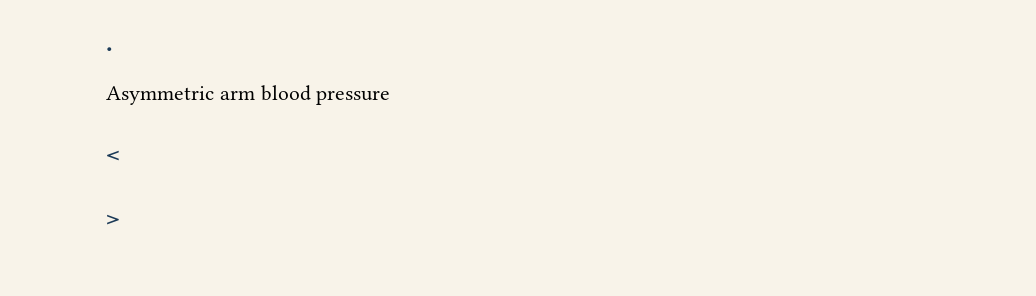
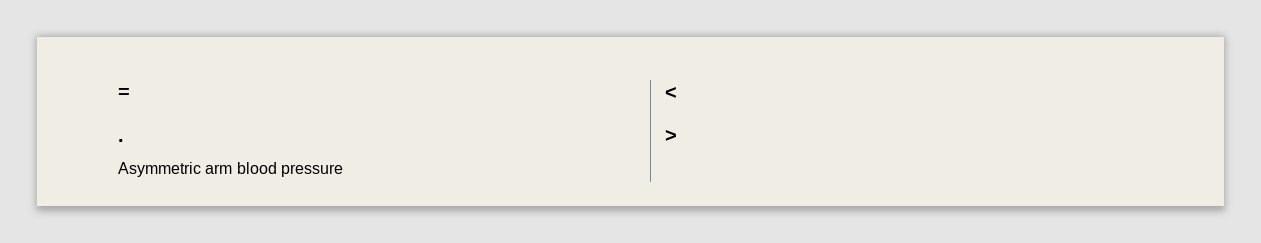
(106, 49) none -> [118,88,130,99] = //

